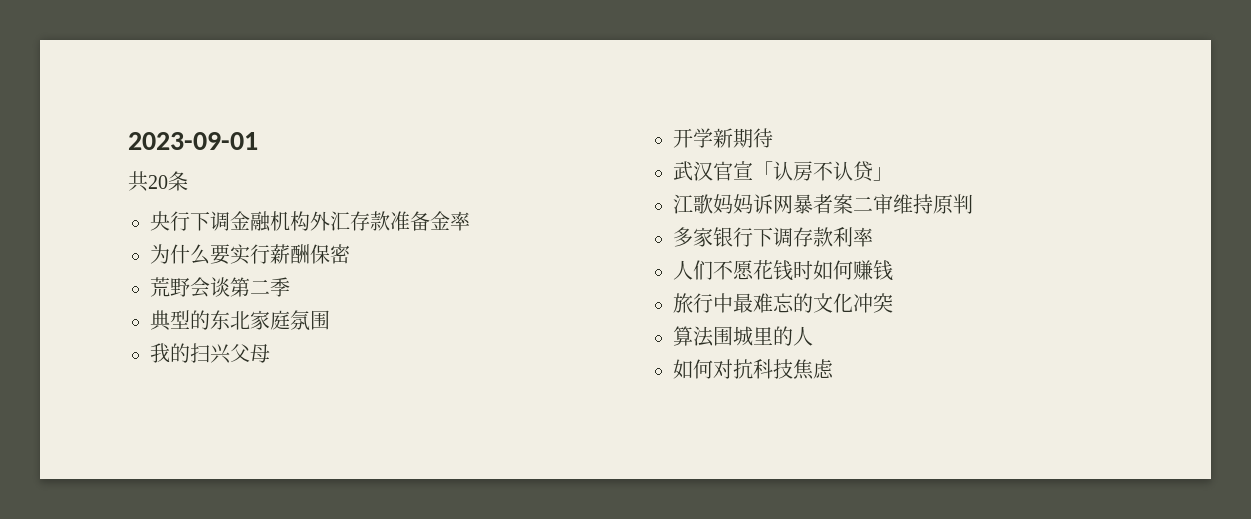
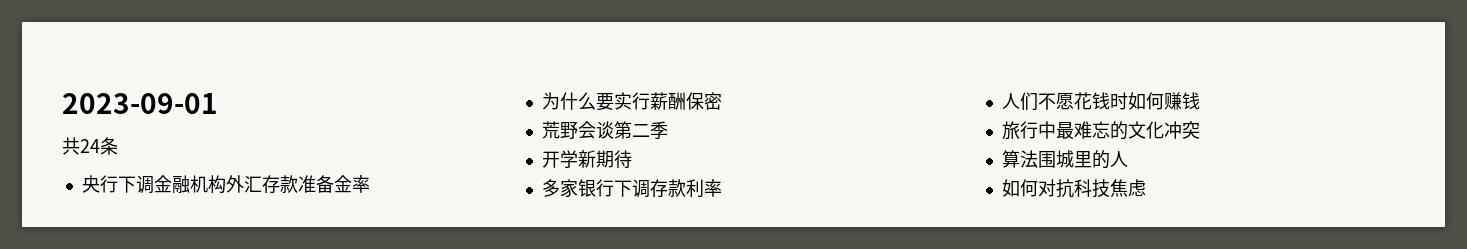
[148,175,168,189] 20 -> [80,139,100,153] 24
[150,310,330,331] [150,343,270,364] [673,128,773,148] [673,161,893,182] [673,194,973,214] 典型的东北家庭氛围 // 我的扫兴父母 // 开学新期待 // 武汉官宣「认房不认贷」 // 江歌妈妈诉网暴者案二审维持原判 -> [541,150,632,169] 开学新期待

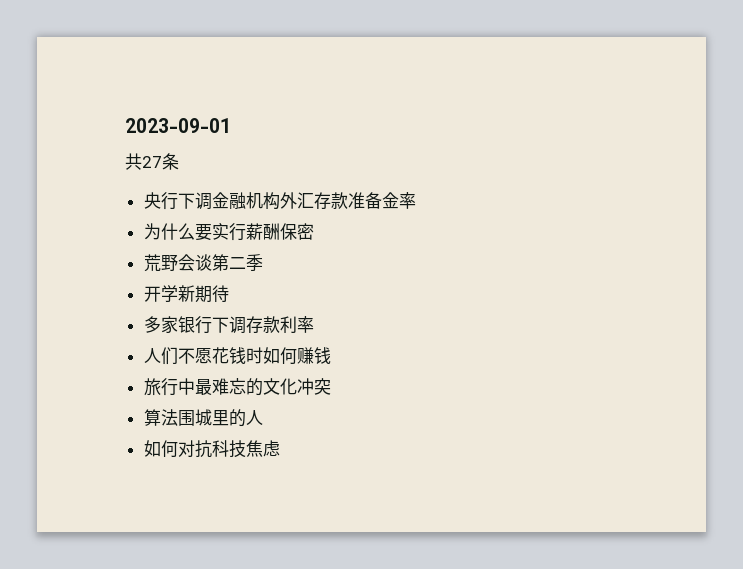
[80,139,100,153] 24 -> [142,156,162,168] 27

